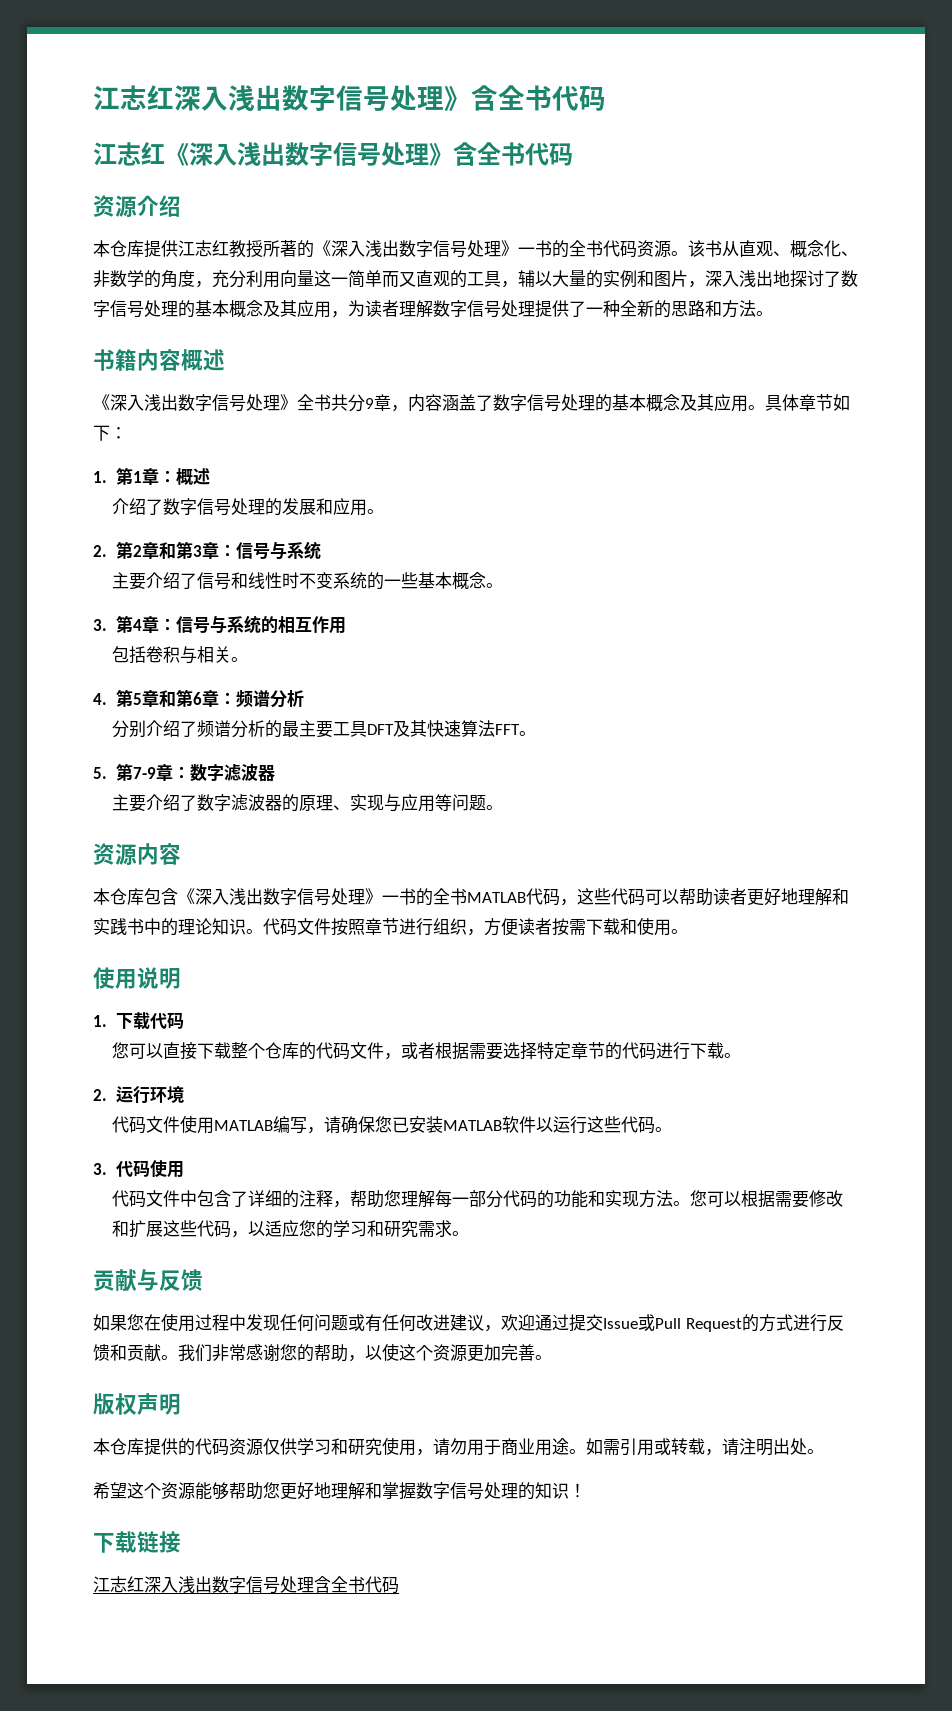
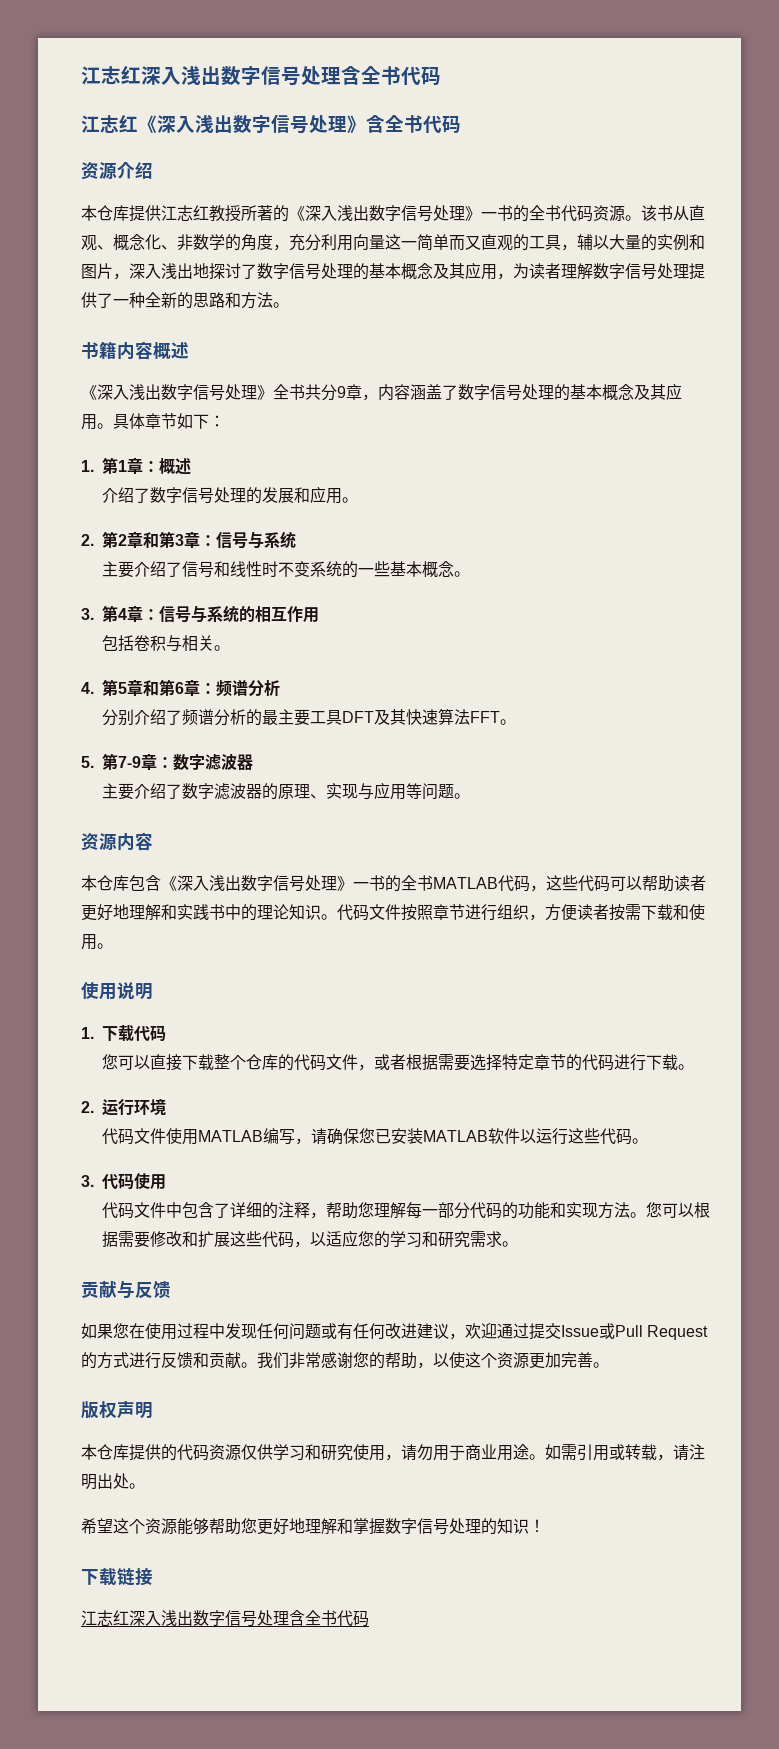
[93,85,471,111] 江志红深入浅出数字信号处理》 -> [81,65,341,86] 江志红深入浅出数字信号处理

